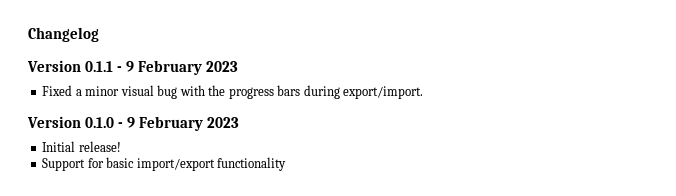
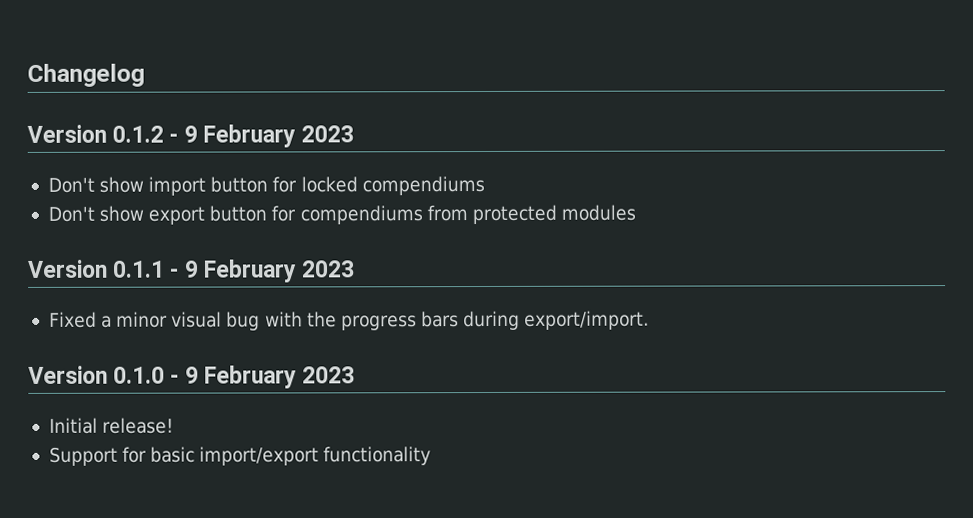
(99, 34) none -> [27,124,355,148] [47,176,485,196] [47,204,636,225] // Version 0.1.2 - 9 February 2023 // Don't show import button for locked compendiums // Don't show export button for compendiums from protected modules

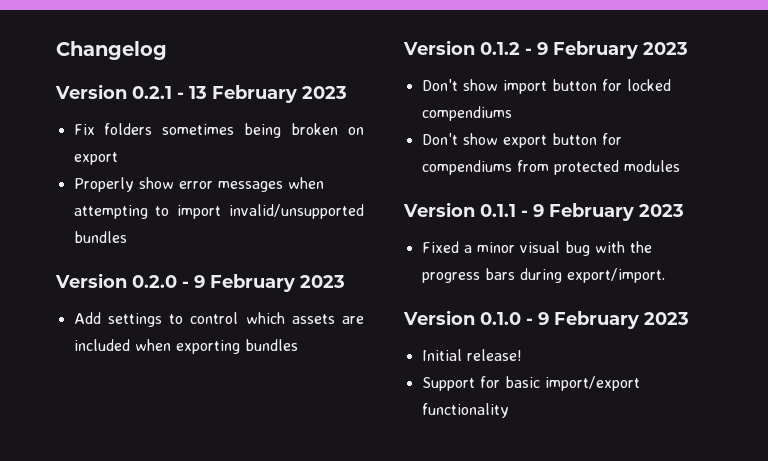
(145, 75) none -> [55,84,347,103] [73,123,364,138] [73,152,118,165] [73,177,324,192] [73,204,364,219] [73,231,127,243] [55,273,345,292] [73,312,364,327] [73,339,298,354] // Version 0.2.1 - 13 February 2023 // Fix folders sometimes being broken on export // Properly show error messages when attempting to import invalid/unsupported bundles // Version 0.2.0 - 9 February 2023 // Add settings to control which assets are included when exporting bundles

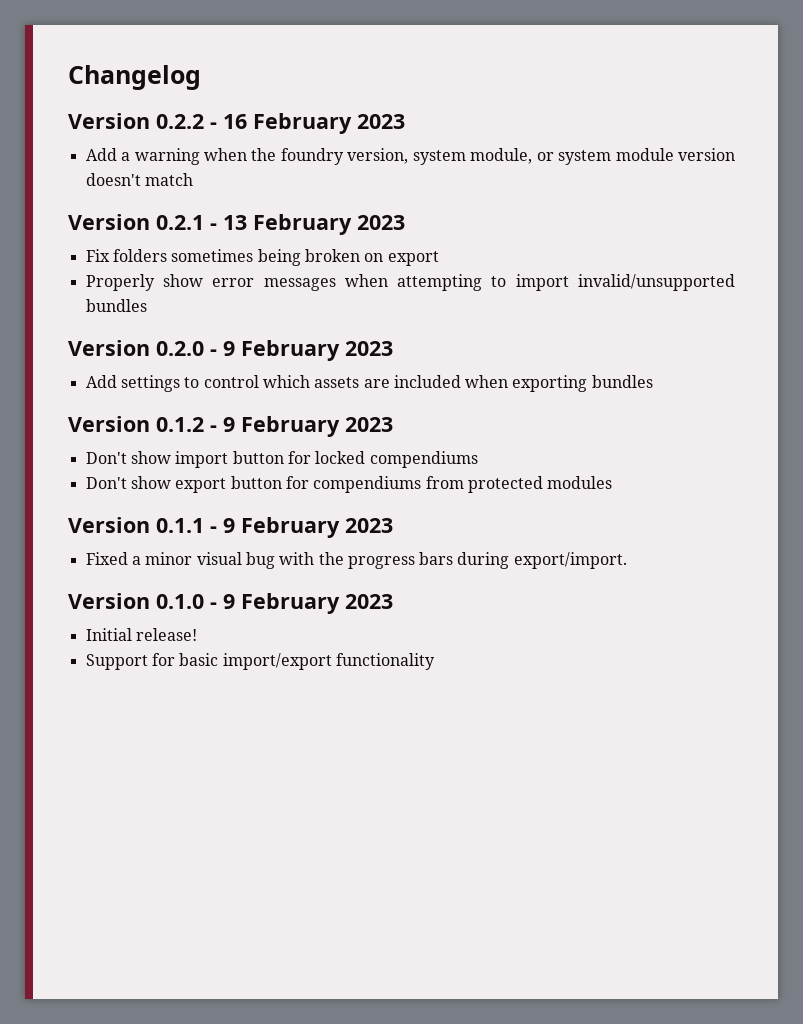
(167, 50) none -> [68,113,405,134] [85,148,735,165] [85,173,193,186] // Version 0.2.2 - 16 February 2023 // Add a warning when the foundry version, system module, or system module version doesn't match

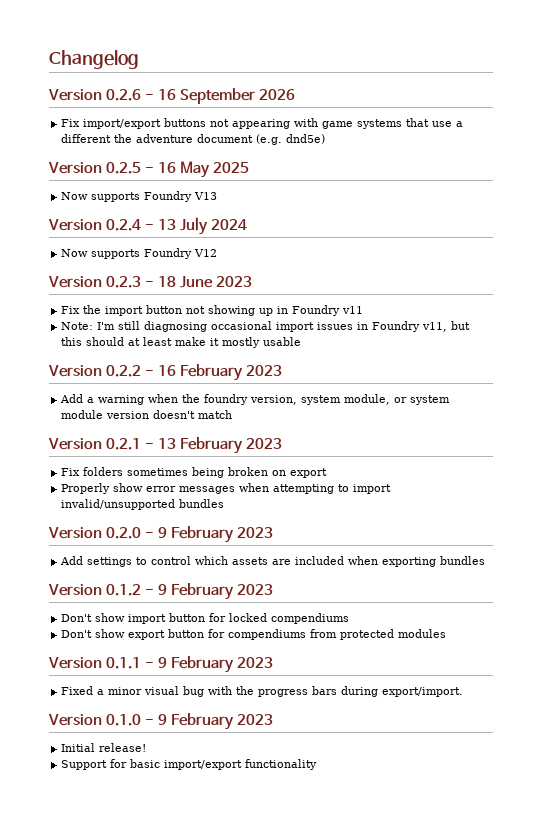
(201, 77) none -> [48,88,296,104] [61,118,464,129] [61,134,326,145] [48,161,250,178] [61,191,218,202] [48,217,248,235] [61,248,218,259] [48,276,253,288] [61,305,364,316] [61,321,471,332] [61,337,302,348] // Version 0.2.6 - 16 September 2026 // Fix import/export buttons not appearing with game systems that use a different the adventure document (e.g. dnd5e) // Version 0.2.5 - 16 May 2025 // Now supports Foundry V13 // Version 0.2.4 - 13 July 2024 // Now supports Foundry V12 // Version 0.2.3 - 18 June 2023 // Fix the import button not showing up in Foundry v11 // Note: I'm still diagnosing occasional import issues in Foundry v11, but this should at least make it mostly usable

